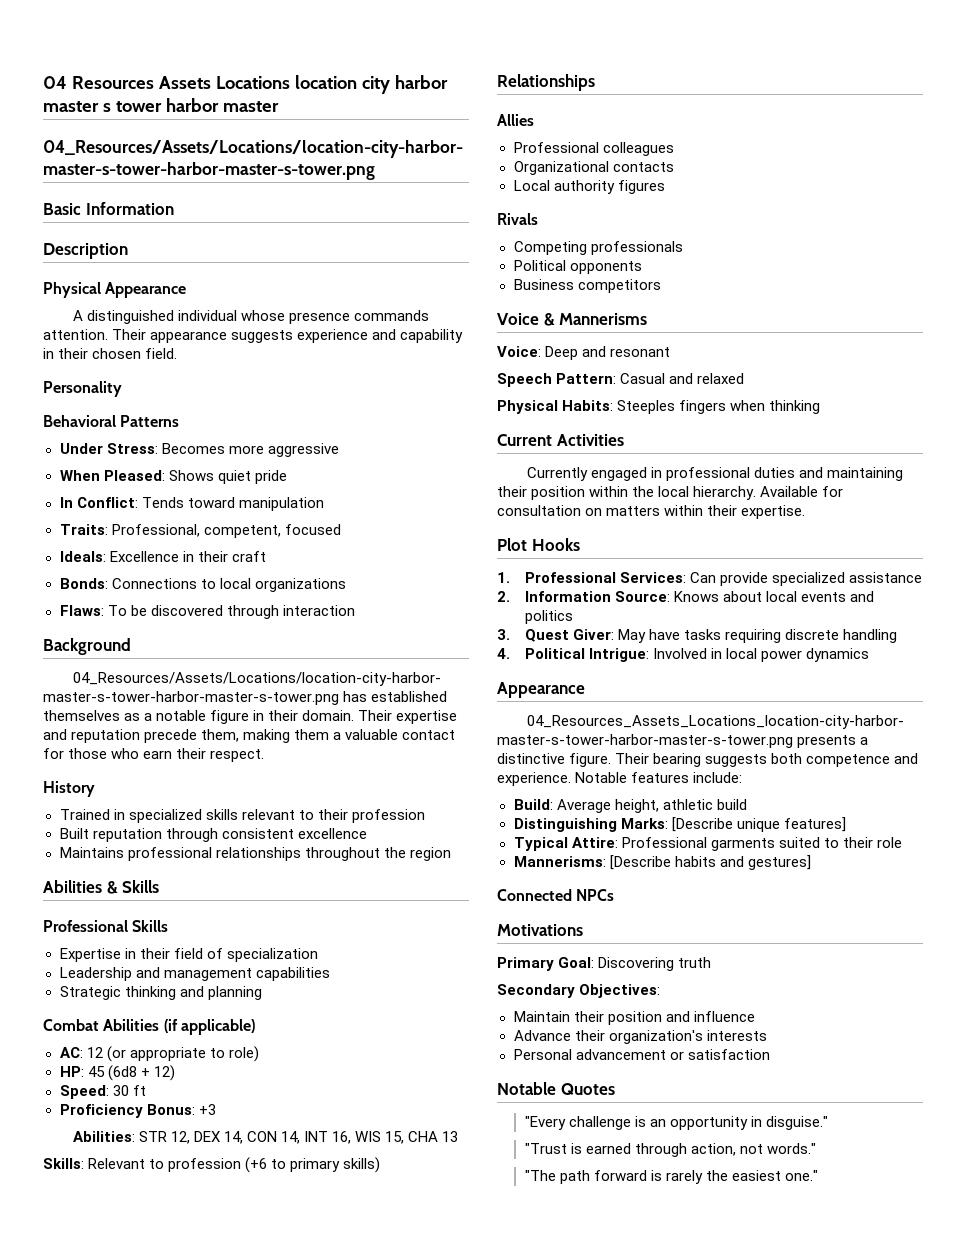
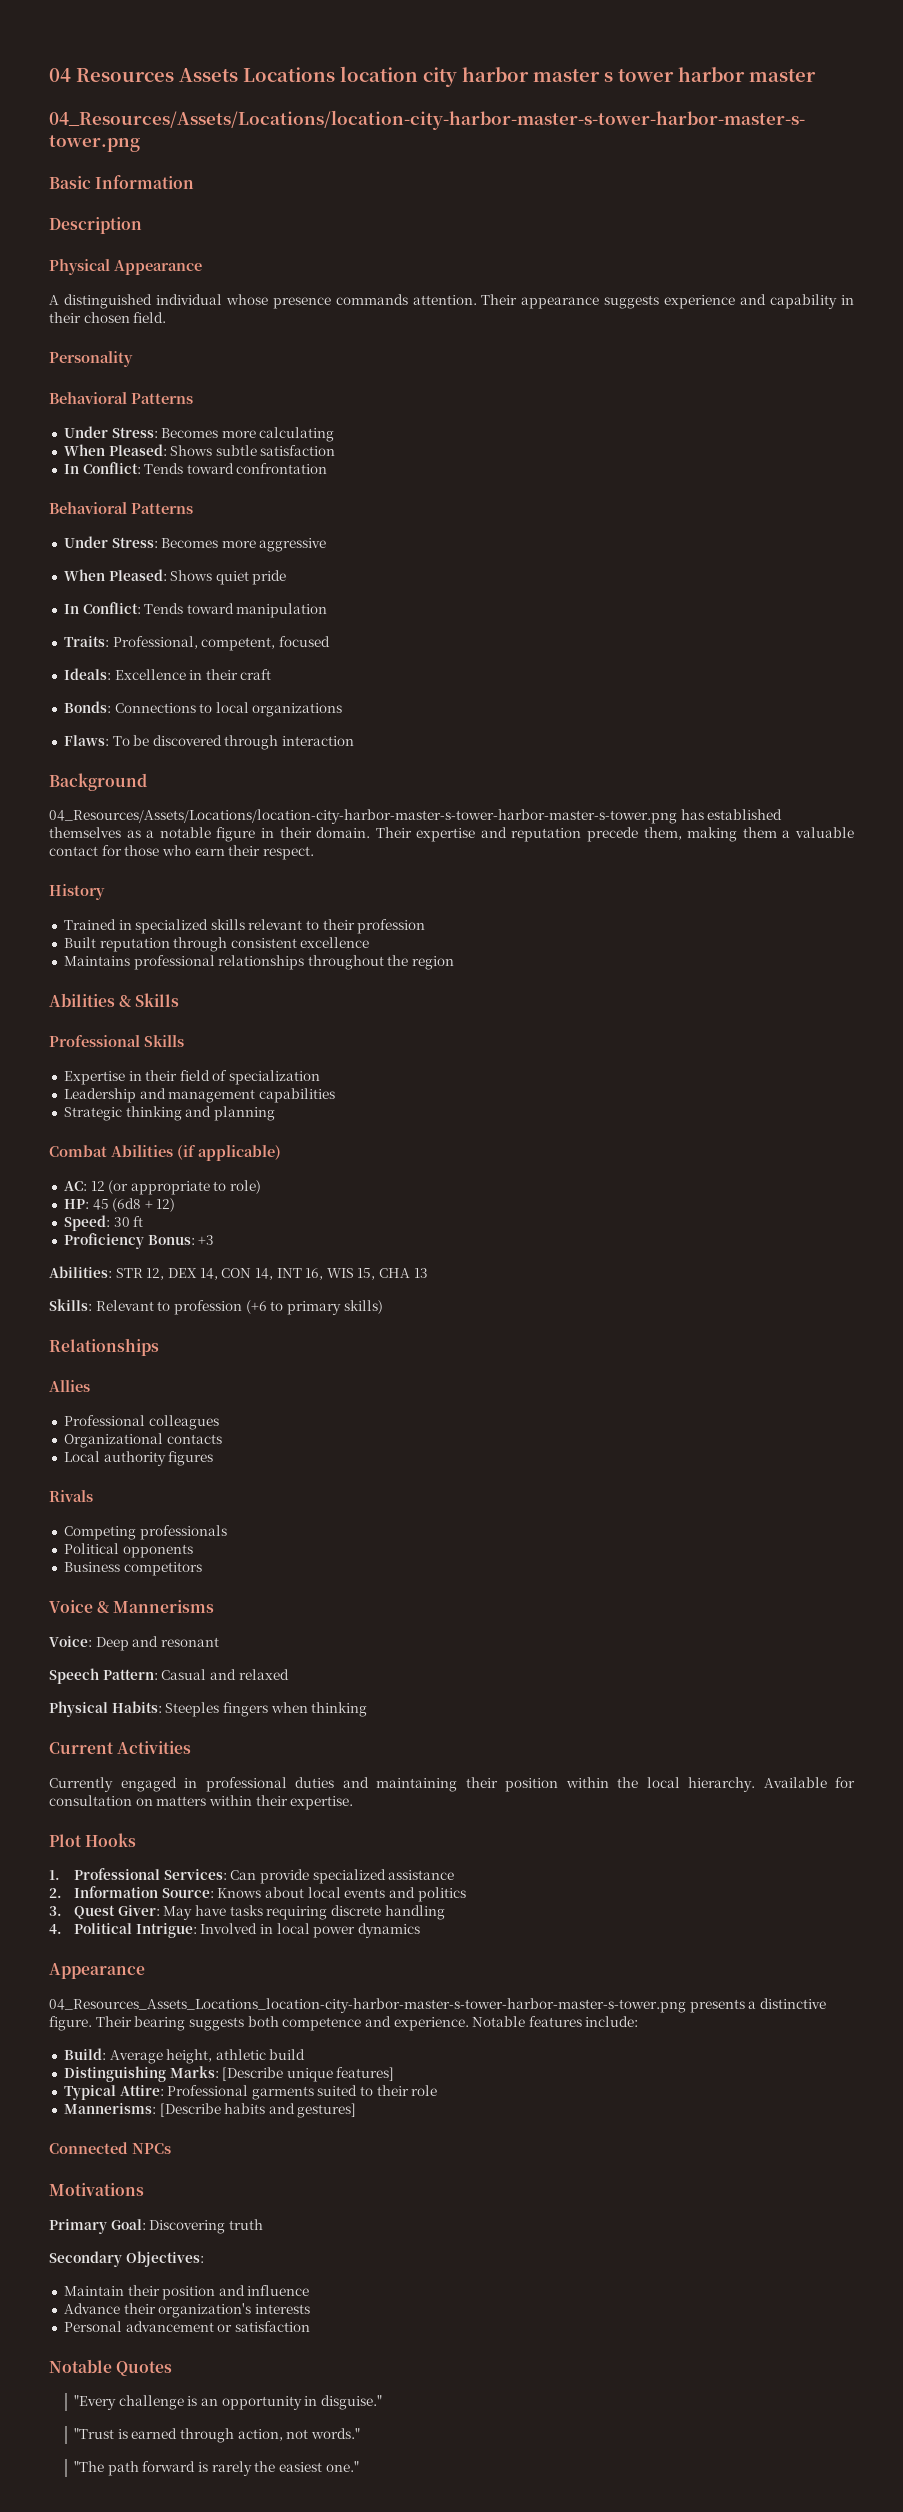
(180, 421) none -> [63,426,335,442] [63,444,336,456] [63,462,328,474] [49,502,193,514] // Under Stress: Becomes more calculating // When Pleased: Shows subtle satisfaction // In Conflict: Tends toward confrontation // Behavioral Patterns

